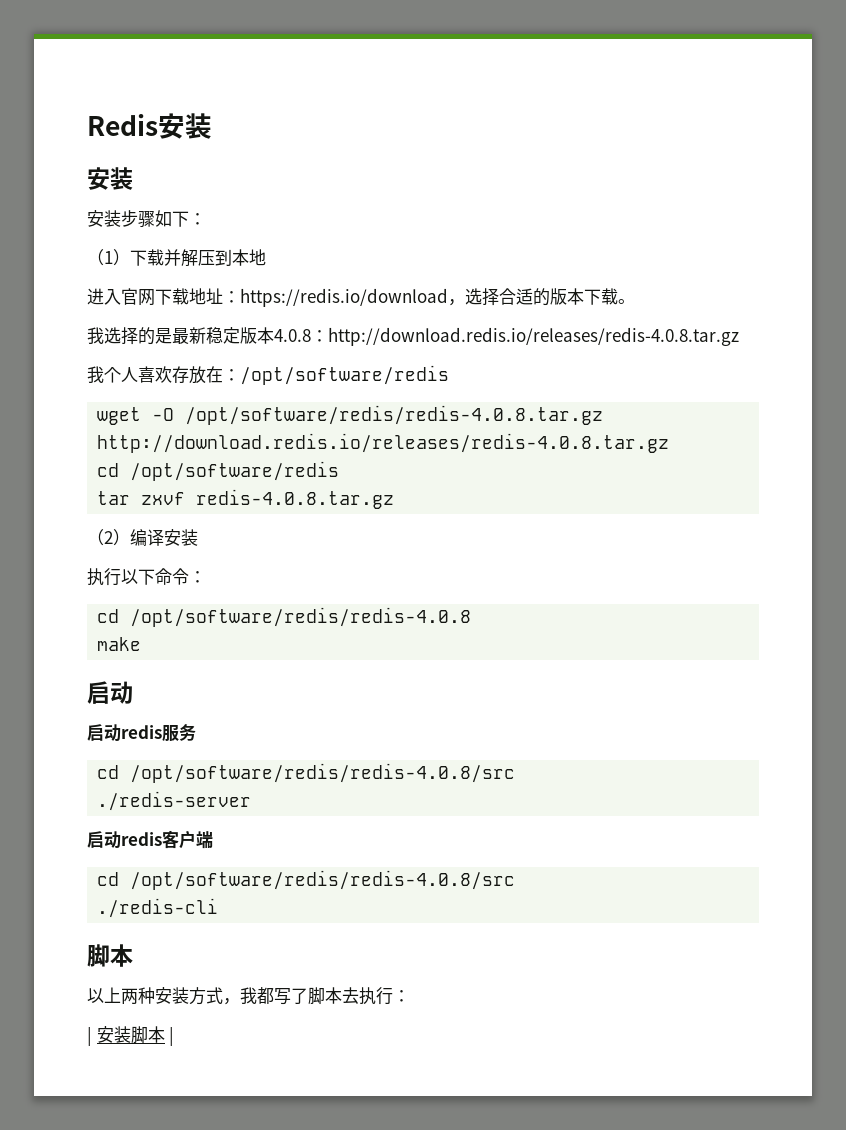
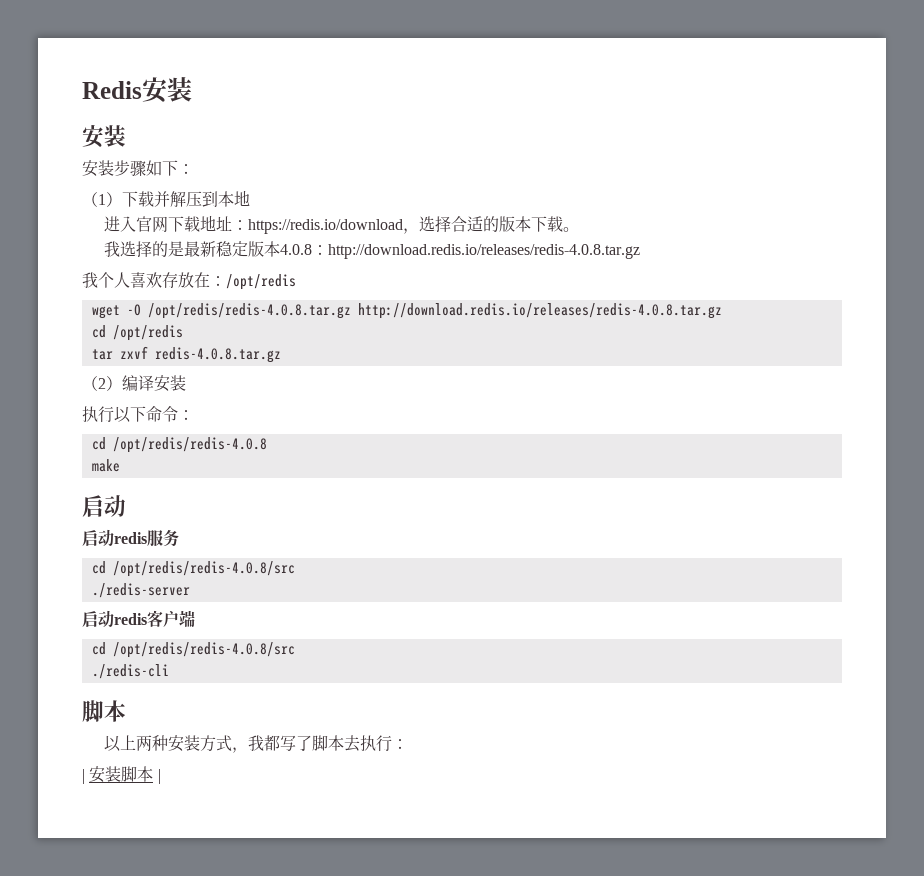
[240,365,449,385] /opt/software/redis -> [226,274,296,290] /opt/redis
[185,405,604,425] /opt/software/redis/redis-4.0.8.tar.gz -> [147,303,351,319] /opt/redis/redis-4.0.8.tar.gz
[130,461,340,481] /opt/software/redis -> [112,325,183,341] /opt/redis
[130,607,472,627] /opt/software/redis/redis-4.0.8 -> [112,437,267,453] /opt/redis/redis-4.0.8
[130,763,516,783] /opt/software/redis/redis-4.0.8/src -> [112,561,295,577] /opt/redis/redis-4.0.8/src
[130,870,516,890] /opt/software/redis/redis-4.0.8/src -> [112,642,295,658] /opt/redis/redis-4.0.8/src

